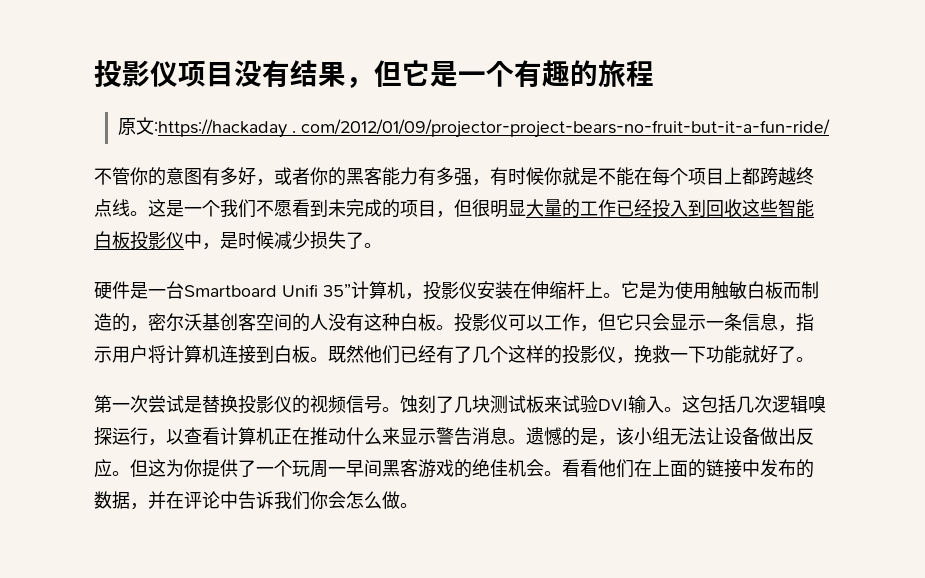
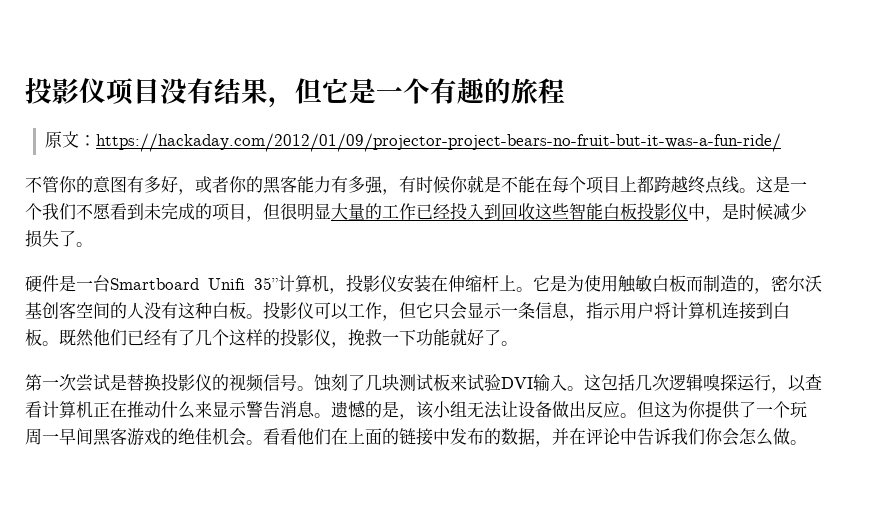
[154,119,831,138] :https://hackaday . com/2012/01/09/projector-project-bears-no-fruit-but-it-a-fun-ride/ -> [79,133,782,152] ：https://hackaday.com/2012/01/09/projector-project-bears-no-fruit-but-it-was-a-fun-ride/

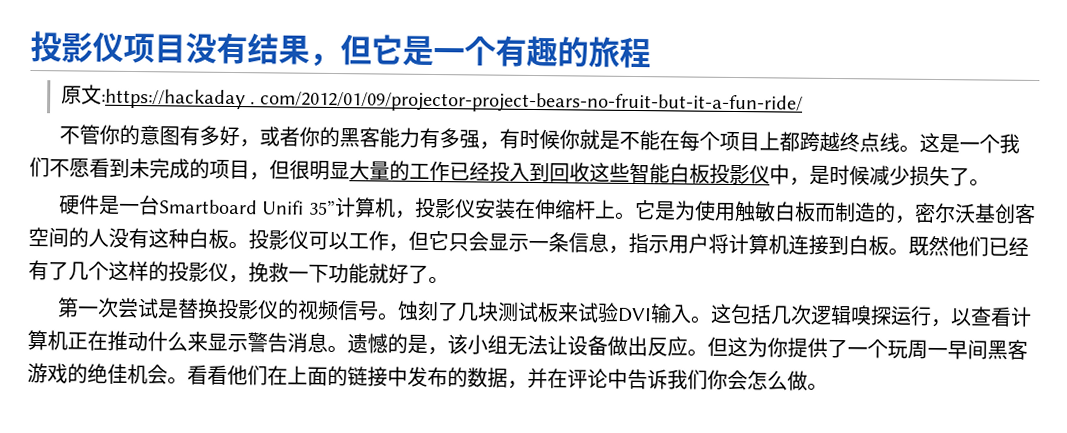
[79,133,782,152] ：https://hackaday.com/2012/01/09/projector-project-bears-no-fruit-but-it-was-a-fun-ride/ -> [100,88,803,115] :https://hackaday . com/2012/01/09/projector-project-bears-no-fruit-but-it-a-fun-ride/

